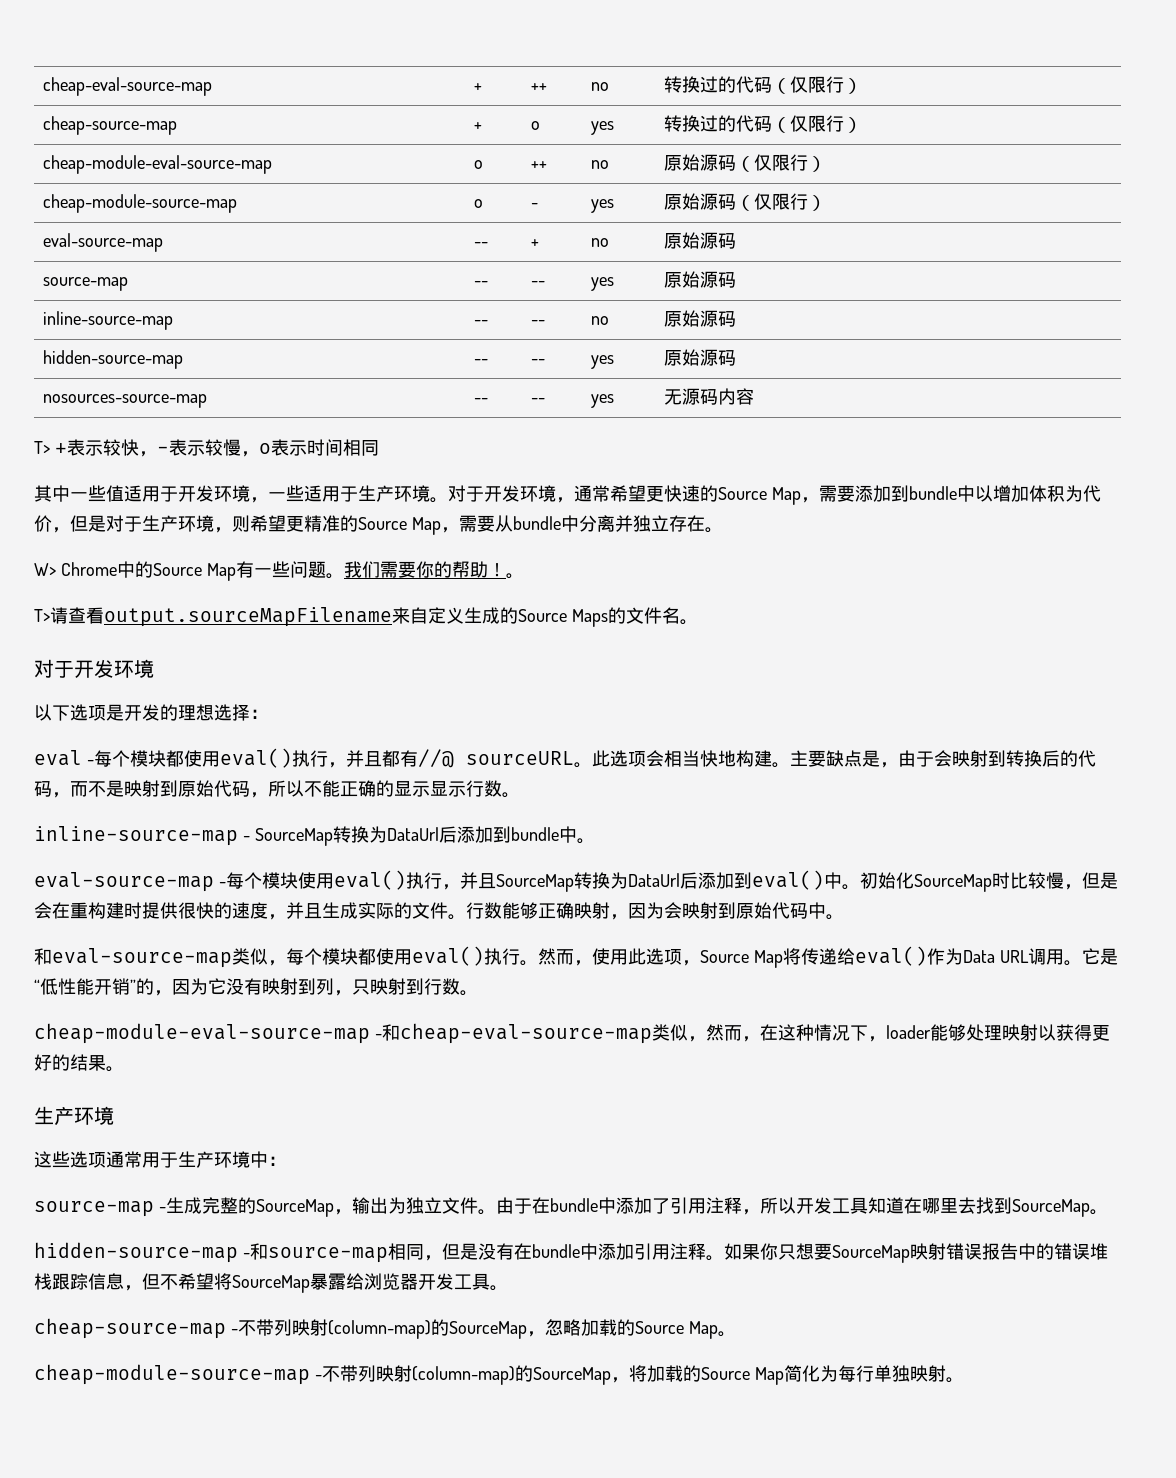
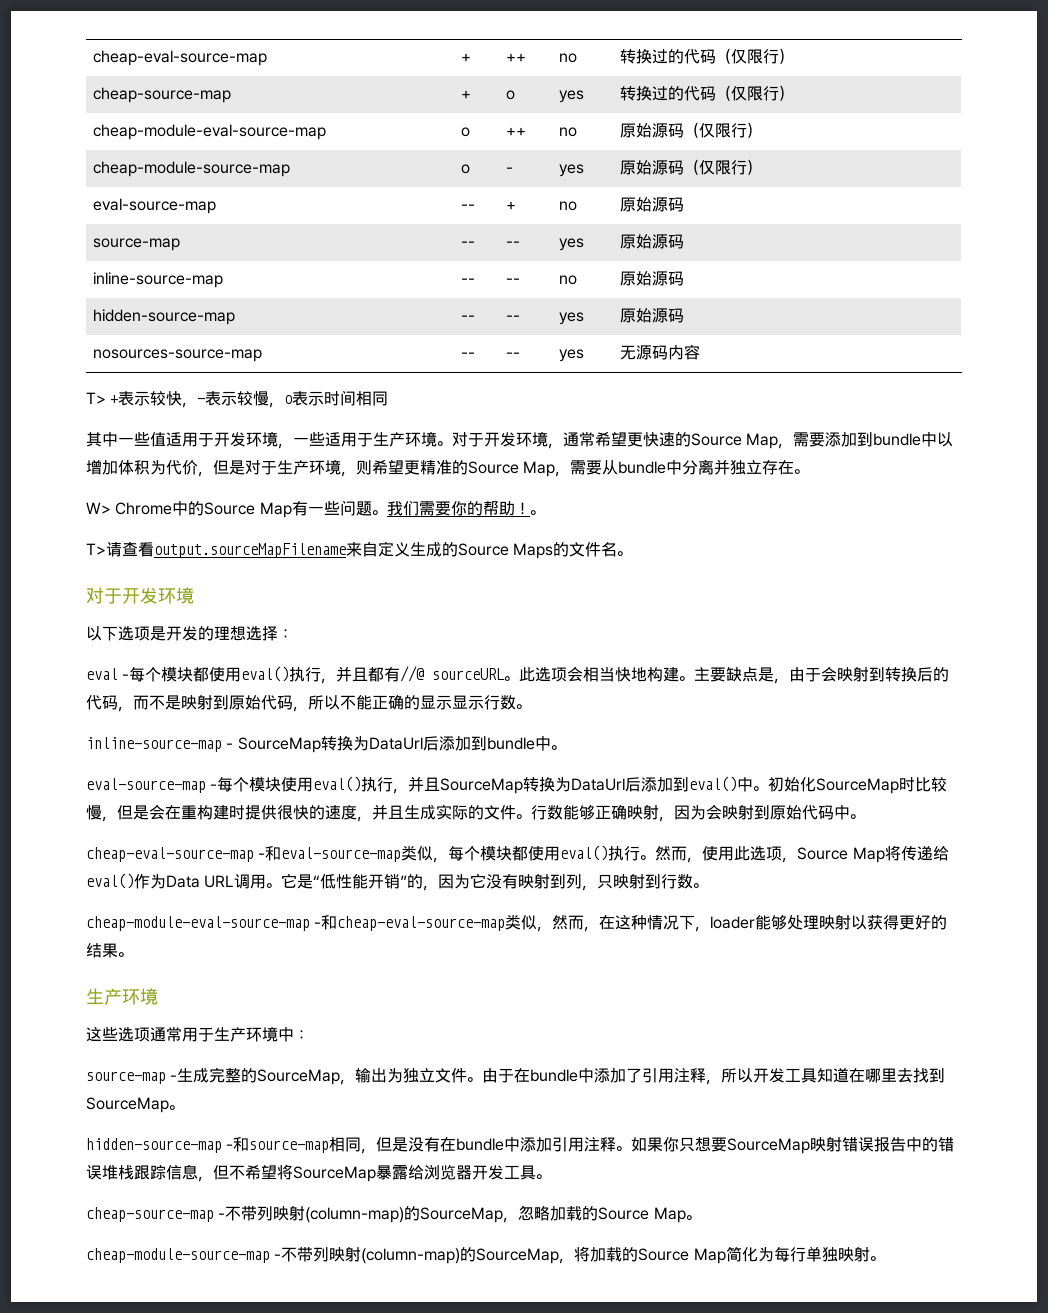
(844, 917) none -> [86,847,266,862] cheap-eval-source-map -

